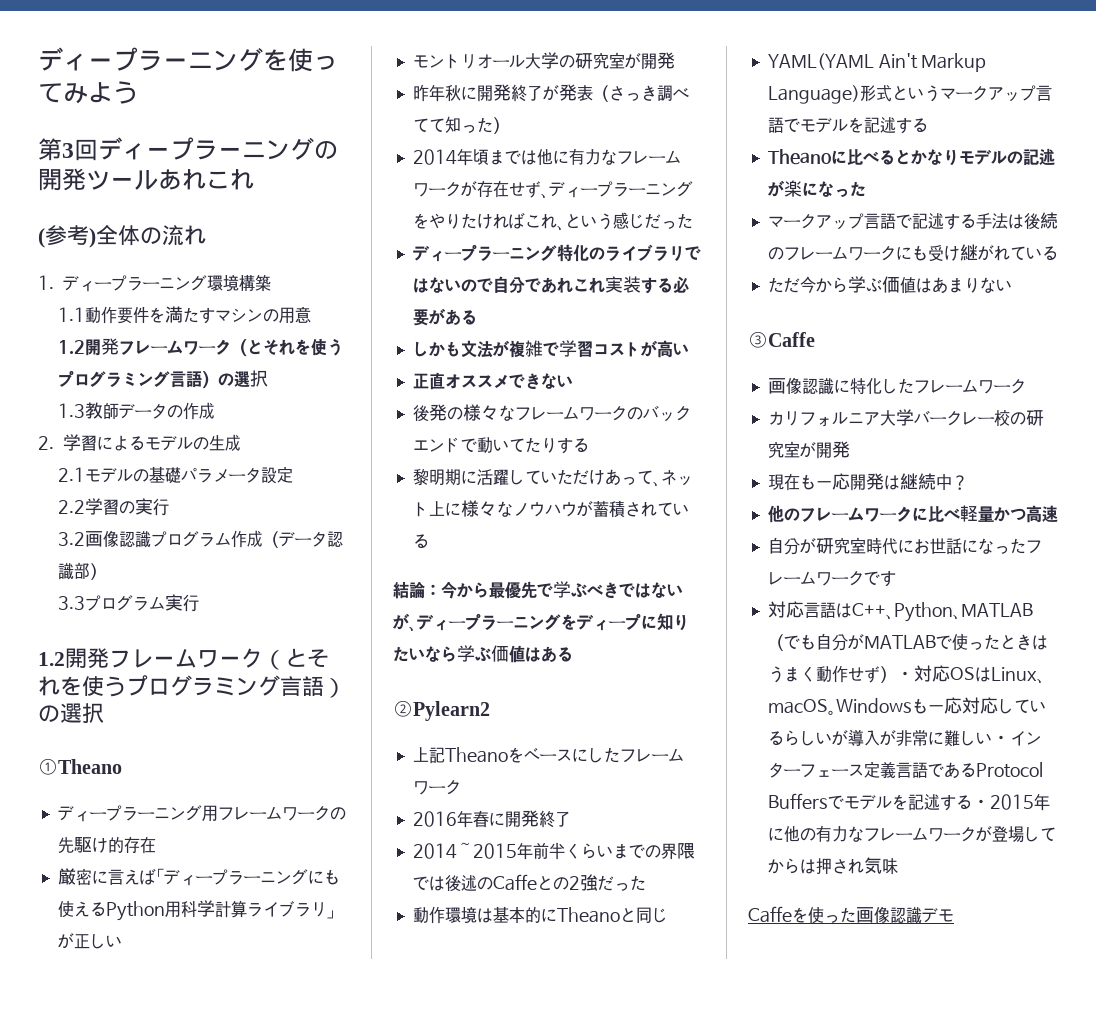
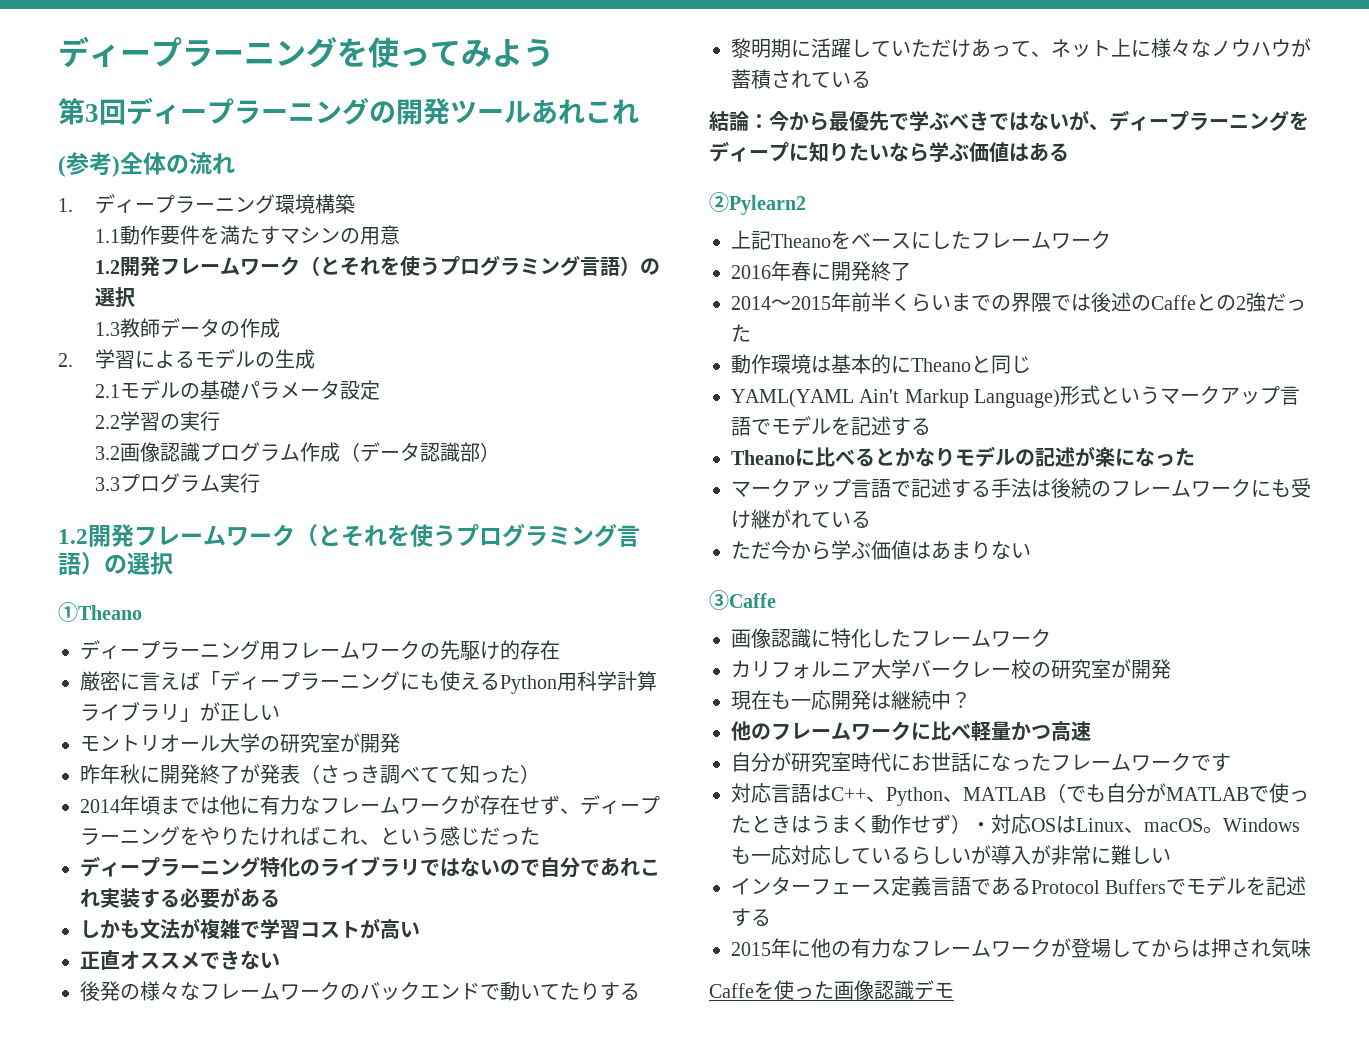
[991,735,1010,744] ・ -> (1171, 855) //
[971,799,990,808] ・ -> (771, 917) //

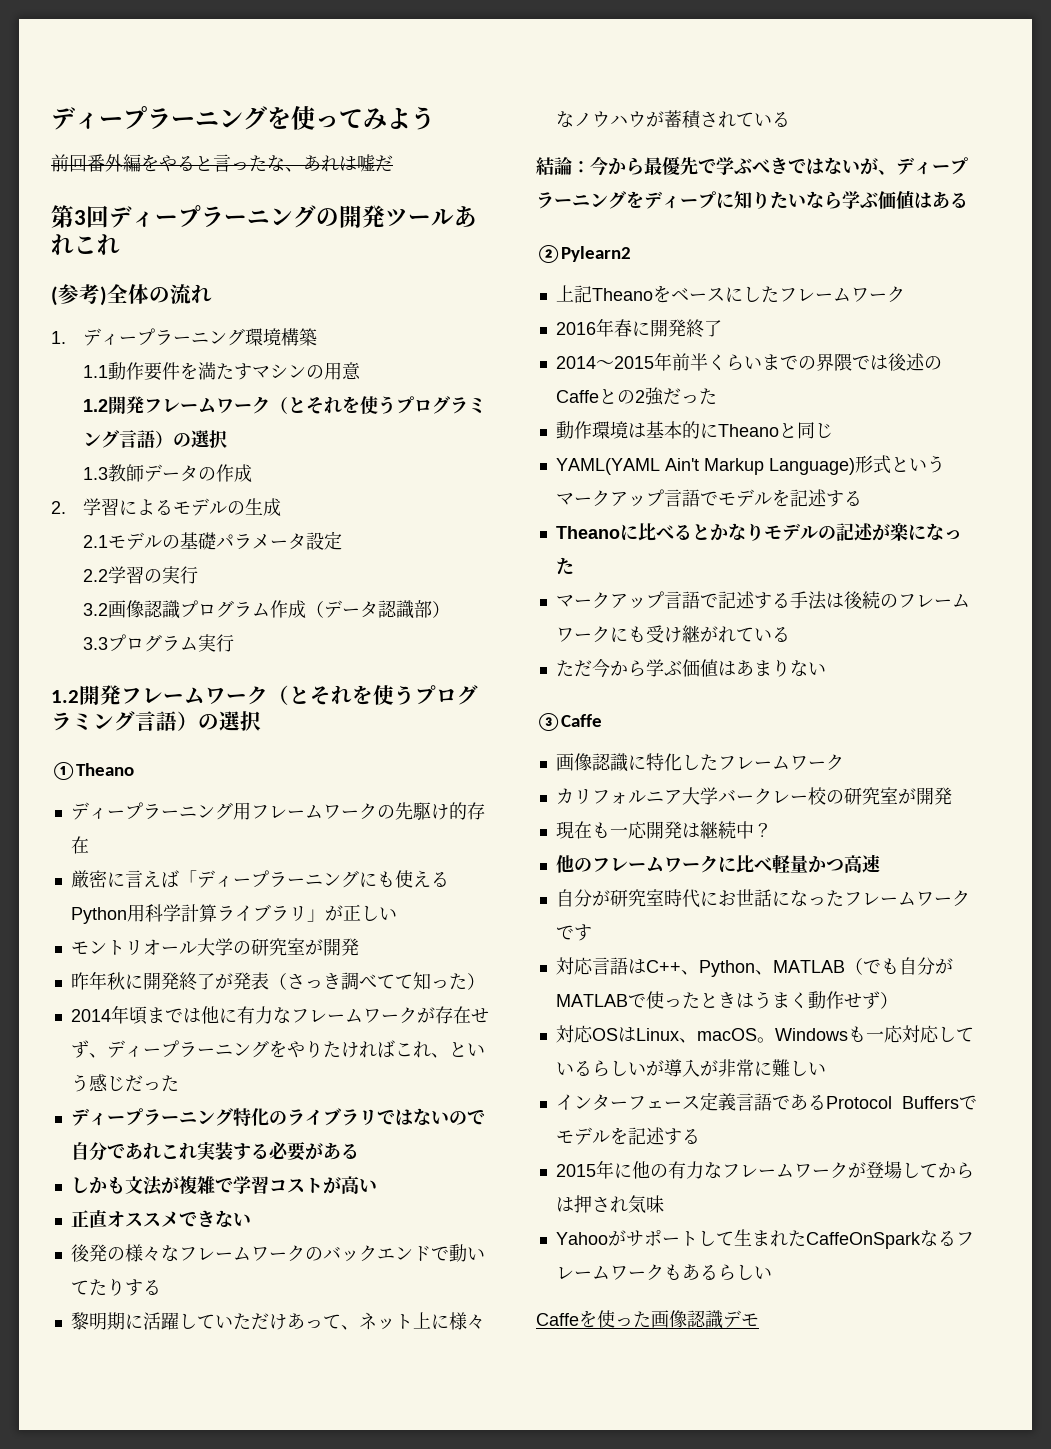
(554, 52) none -> [51,154,393,172] // 前回番外編をやると言ったな、あれは嘘だ
[971,822,991,832] ・ -> (898, 1000) //
(1311, 948) none -> [555,1229,974,1249] [555,1264,772,1281] // Yahooがサポートして生まれたCaffeOnSparkなるフレームワークもあるらしい

